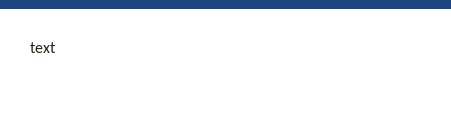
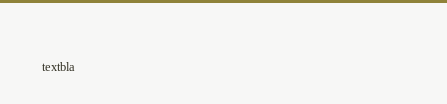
[30,42,56,53] text -> [42,62,75,71] textbla

